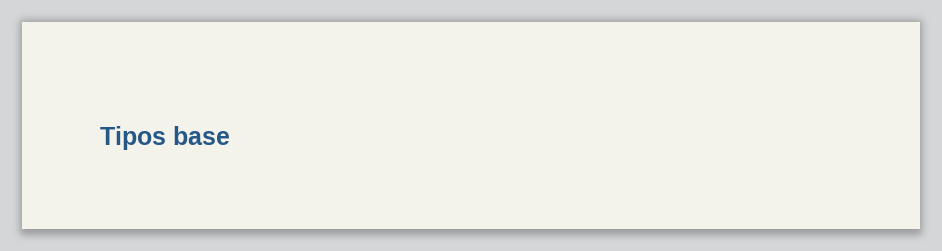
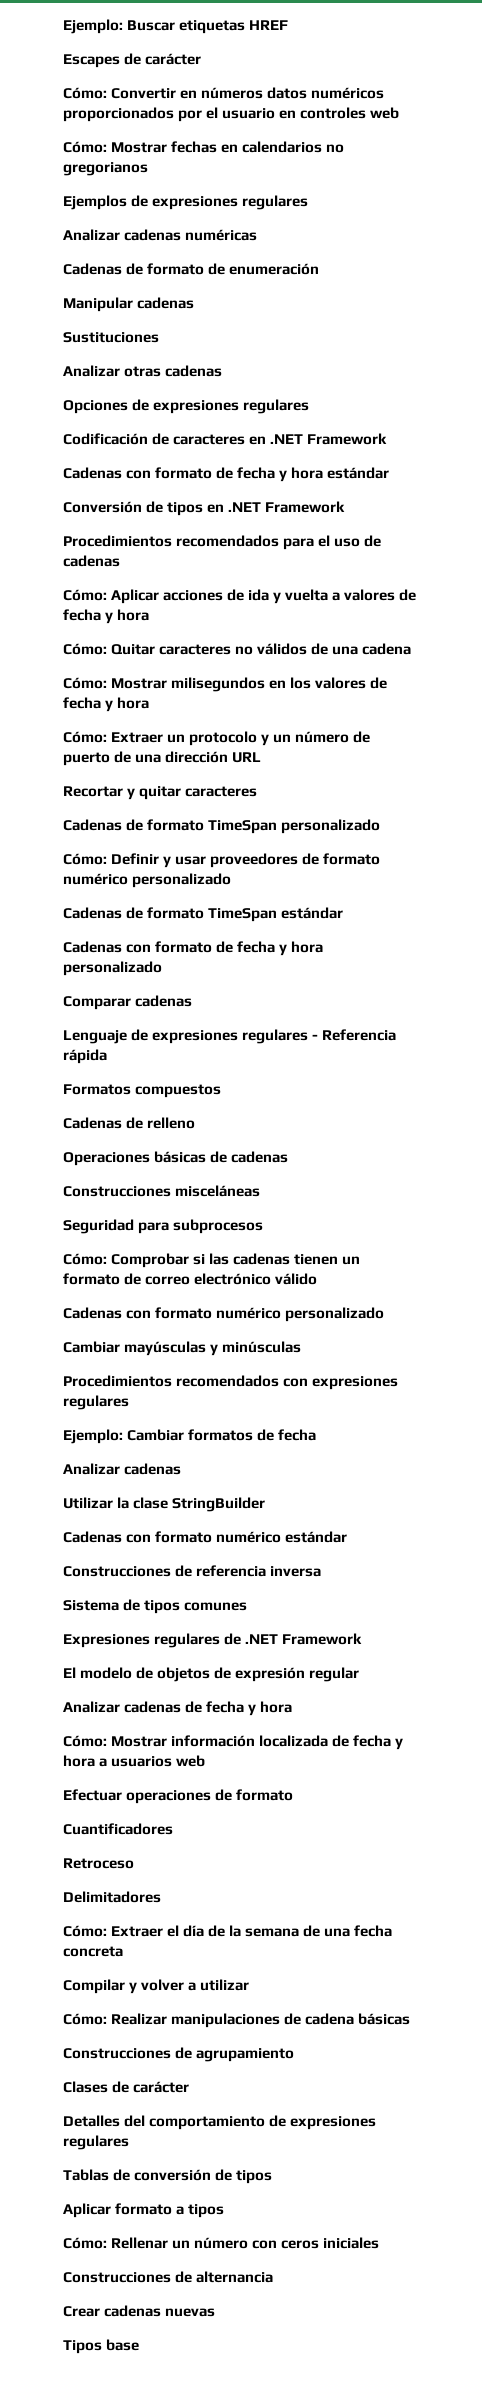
(100, 138) none -> [63,19,289,34] [63,53,202,68] [63,87,385,99] [63,107,400,122] [63,141,345,153] [63,162,148,176] [63,195,309,210] [63,229,258,241] [63,263,320,275] [63,297,195,312] [63,332,159,343] [63,365,223,377] [63,399,310,414] [63,433,388,445] [63,467,390,482] [63,501,346,516] [63,535,382,550] [63,555,120,567] [63,589,417,604] [63,609,150,624] [63,643,412,655] [63,677,388,692] [63,697,150,712] [63,731,371,746] [63,751,262,766] [63,786,258,800] [63,819,381,834] [63,853,381,868] [63,873,232,888] [63,907,344,922] [63,941,324,956] [63,961,162,976] [63,995,193,1010] [63,1029,397,1044] [63,1049,107,1064] [63,1084,222,1098] [63,1117,196,1129] [63,1151,289,1166] [63,1185,261,1197] [63,1219,264,1234] [63,1253,361,1268] [63,1273,318,1285] [63,1307,385,1322] [63,1341,302,1356] [63,1375,399,1390] [63,1395,129,1410] [63,1429,317,1444] [63,1463,182,1475] [63,1497,266,1512] [63,1531,348,1543] [63,1565,322,1577] [63,1599,248,1614] [63,1633,363,1648] [63,1667,360,1682] [63,1701,293,1716] [63,1735,404,1750] [63,1755,206,1767] [63,1789,294,1804] [63,1823,173,1835] [63,1858,134,1869] [63,1891,161,1903] [63,1925,393,1937] [63,1946,123,1957] [63,1979,250,1994] [63,2013,411,2028] [63,2047,295,2062] [63,2081,190,2093] [63,2115,377,2130] [63,2135,129,2150] [63,2169,273,2184] [63,2203,225,2218] [63,2237,380,2249] [63,2271,274,2283] [63,2305,216,2317] Ejemplo: Buscar etiquetas HREF // Escapes de carácter // Cómo: Convertir en números datos numéricos proporcionados por el usuario en controles web // Cómo: Mostrar fechas en calendarios no gregorianos // Ejemplos de expresiones regulares // Analizar cadenas numéricas // Cadenas de formato de enumeración // Manipular cadenas // Sustituciones // Analizar otras cadenas // Opciones de expresiones regulares // Codificación de caracteres en .NET Framework // Cadenas con formato de fecha y hora estándar // Conversión de tipos en .NET Framework // Procedimientos recomendados para el uso de cadenas // Cómo: Aplicar acciones de ida y vuelta a valores de fecha y hora // Cómo: Quitar caracteres no válidos de una cadena // Cómo: Mostrar milisegundos en los valores de fecha y hora // Cómo: Extraer un protocolo y un número de puerto de una dirección URL // Recortar y quitar caracteres // Cadenas de formato TimeSpan personalizado // Cómo: Definir y usar proveedores de formato numérico personalizado // Cadenas de formato TimeSpan estándar // Cadenas con formato de fecha y hora personalizado // Comparar cadenas // Lenguaje de expresiones regulares - Referencia rápida // Formatos compuestos // Cadenas de relleno // Operaciones básicas de cadenas // Construcciones misceláneas // Seguridad para subprocesos // Cómo: Comprobar si las cadenas tienen un formato de correo electrónico válido // Cadenas con formato numérico personalizado // Cambiar mayúsculas y minúsculas // Procedimientos recomendados con expresiones regulares // Ejemplo: Cambiar formatos de fecha // Analizar cadenas // Utilizar la clase StringBuilder // Cadenas con formato numérico estándar // Construcciones de referencia inversa // Sistema de tipos comunes // Expresiones regulares de .NET Framework // El modelo de objetos de expresión regular // Analizar cadenas de fecha y hora // Cómo: Mostrar información localizada de fecha y hora a usuarios web // Efectuar operaciones de formato // Cuantificadores // Retroceso // Delimitadores // Cómo: Extraer el día de la semana de una fecha concreta // Compilar y volver a utilizar // Cómo: Realizar manipulaciones de cadena básicas // Construcciones de agrupamiento // Clases de carácter // Detalles del comportamiento de expresiones regulares // Tablas de conversión de tipos // Aplicar formato a tipos // Cómo: Rellenar un número con ceros iniciales // Construcciones de alternancia // Crear cadenas nuevas //

